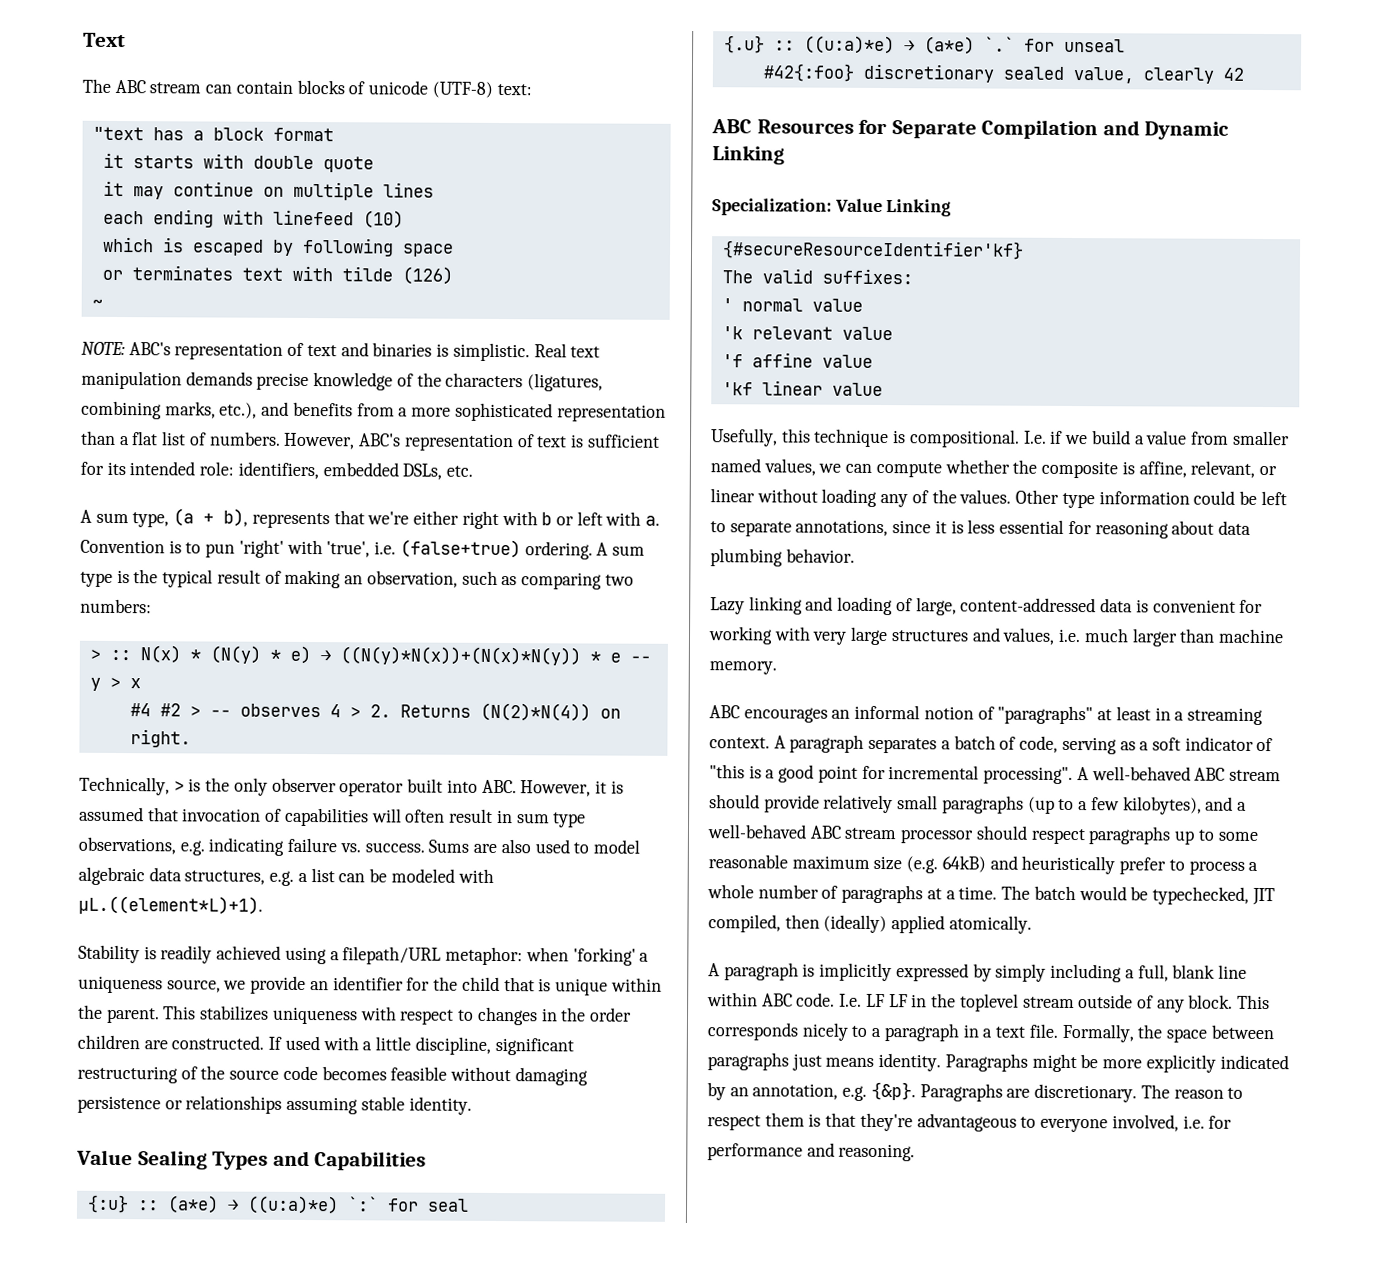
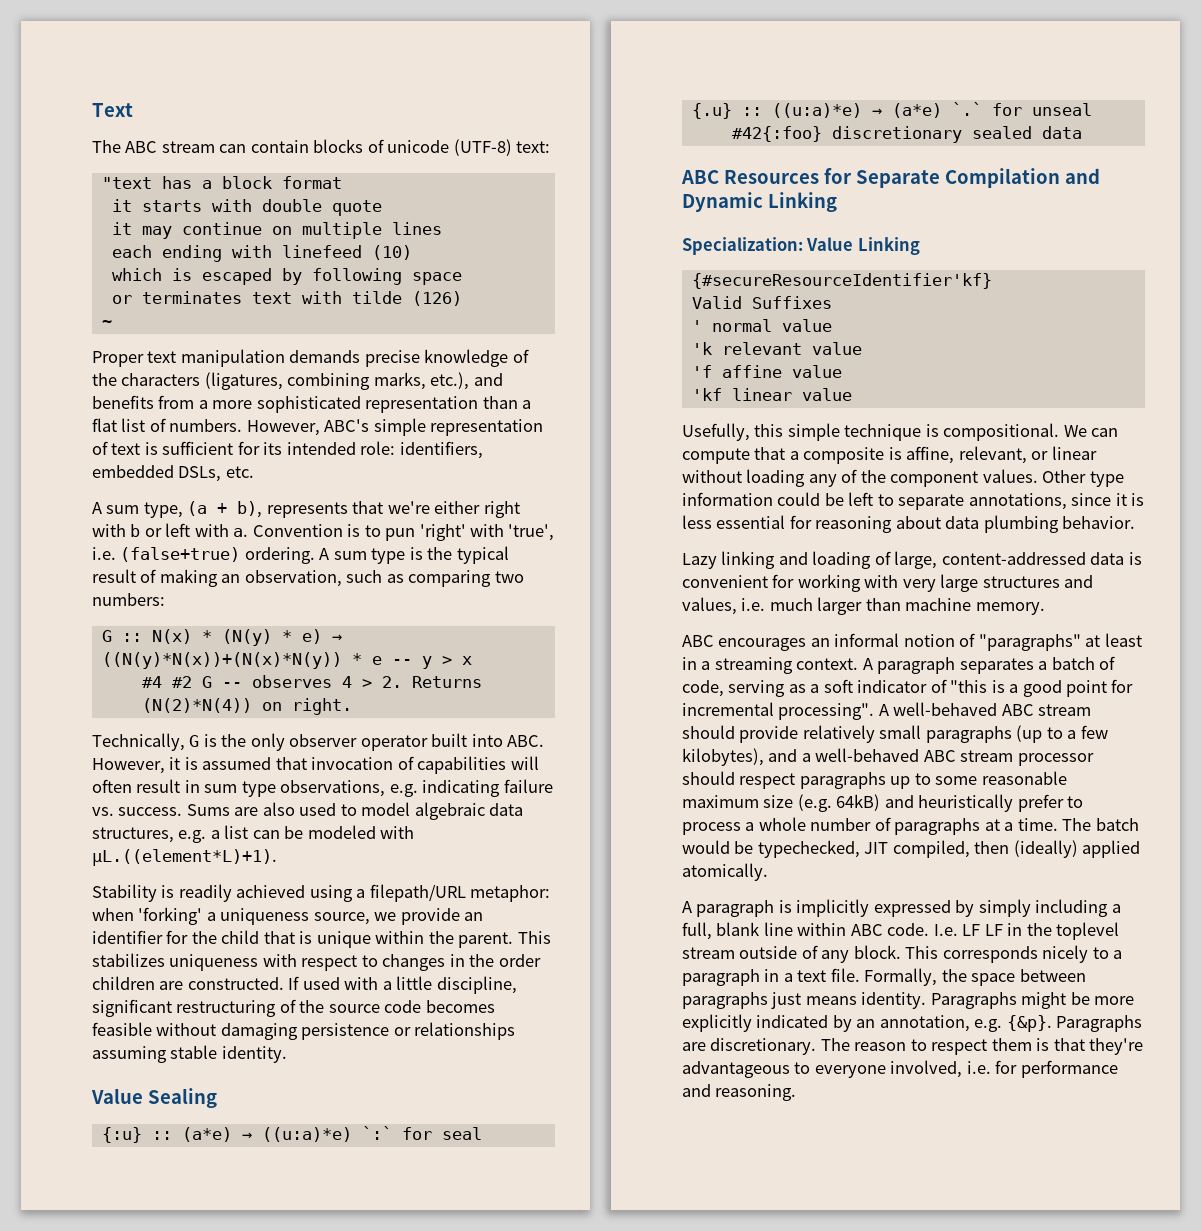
[81,341,567,362] NOTE: ABC's representation of text and binaries is simplistic. Real -> [92,351,144,367] Proper
(402, 440) none -> [373,418,426,436] simple
[89,648,101,660] > -> [101,630,112,642] G
[189,705,201,717] > -> [201,676,212,688] G
[173,780,185,792] > -> [189,735,200,747] G
[212,1150,427,1171] Types and Capabilities -> (217, 1098) none
[1072,67,1244,84] value, clearly 42 -> [1041,126,1082,139] data
[721,268,913,285] The valid suffixes: -> [691,296,832,309] Valid Suffixes
(811, 435) none -> [787,423,840,441] simple
[1023,430,1290,446] [710,458,1038,478] I.e. if we build a value from smaller named values, we can compute whether the -> [1063,425,1119,437] [682,447,799,464] We can compute that a
(957, 496) none -> [890,471,979,487] component

